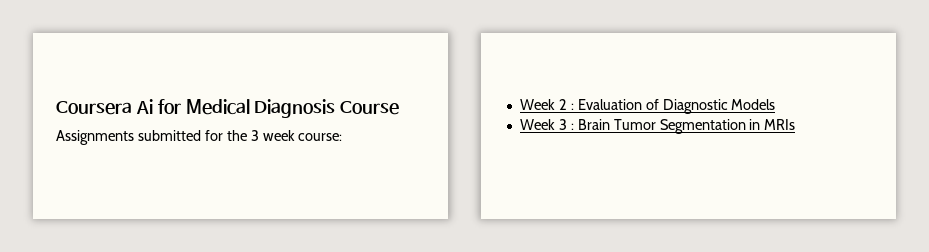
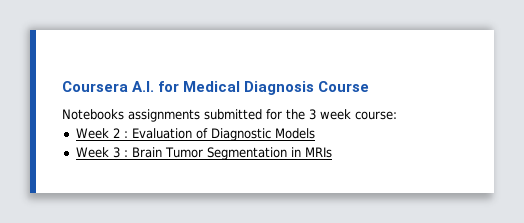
[135,99,153,114] Ai -> [132,81,155,92] A.I.
[56,130,134,145] Assignments -> [62,109,200,122] Notebooks assignments

